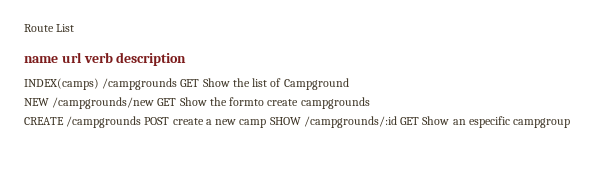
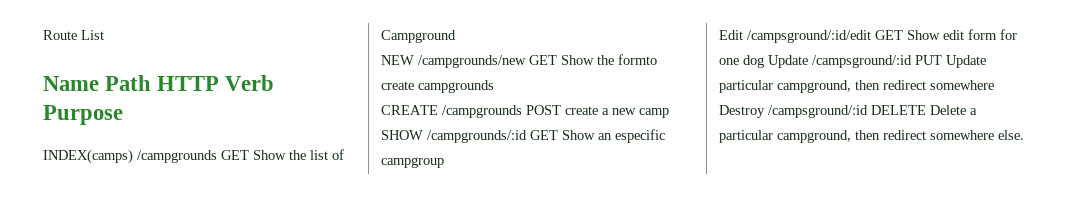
[24,52,187,66] name url verb description -> [43,75,275,91] [43,105,123,125] Name Path HTTP Verb Purpose
(571, 123) none -> [719,29,1017,43] [719,55,986,68] [719,80,994,93] [719,105,977,118] [719,130,1024,143] // Edit /campsground/:id/edit GET Show edit form for one dog Update /campsground/:id PUT Update particular campground, then redirect somewhere Destroy /campsground/:id DELETE Delete a particular campground, then redirect somewhere else.

